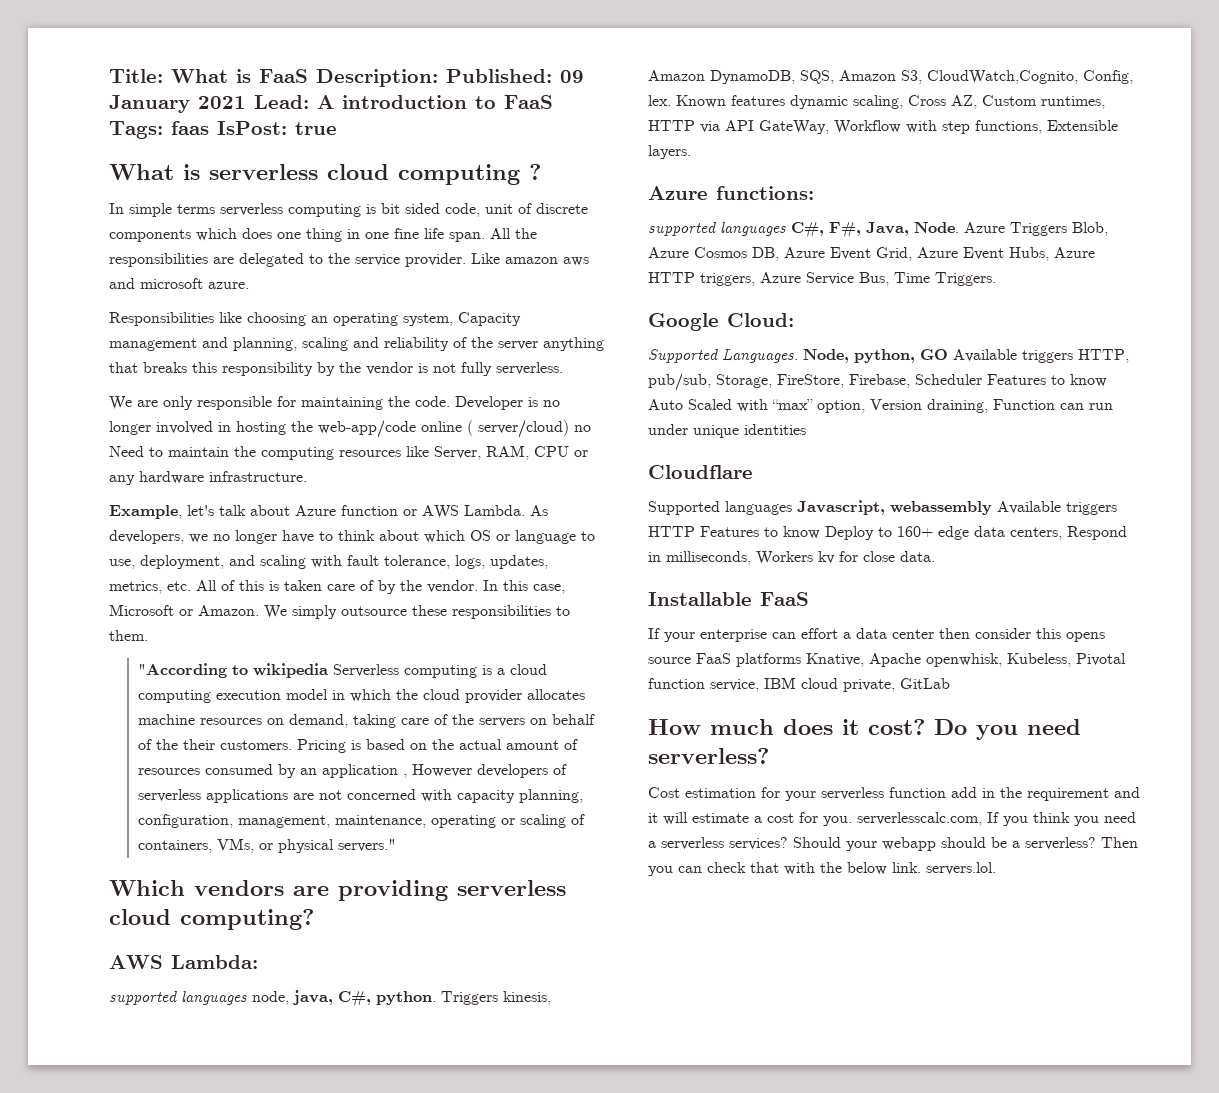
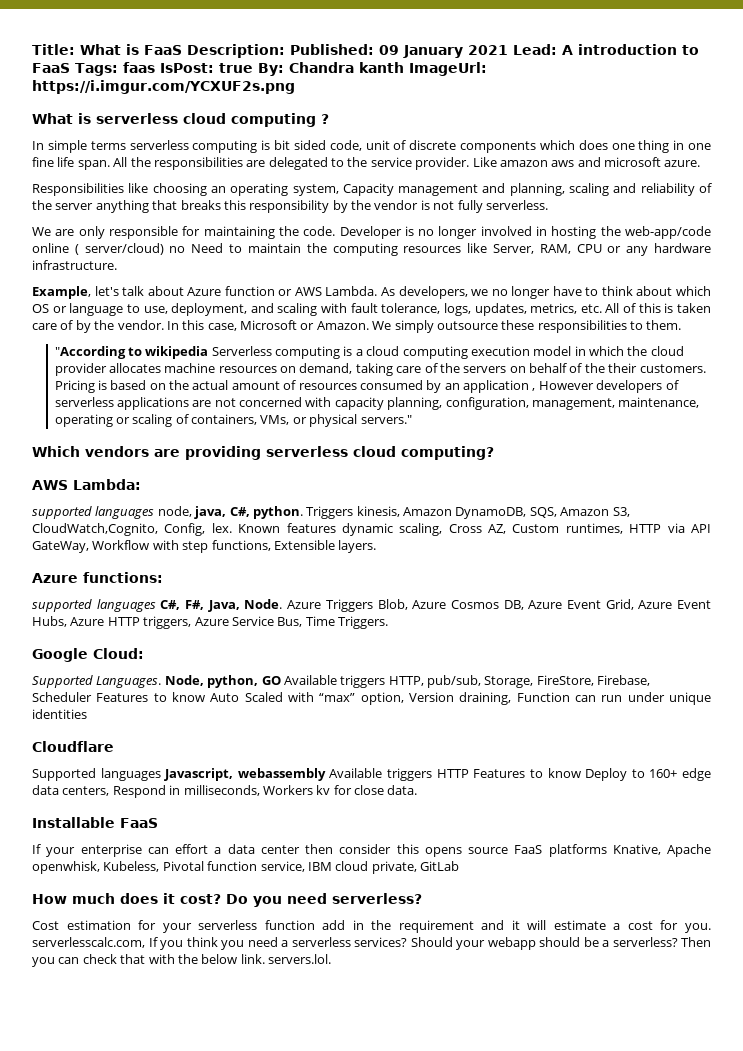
(337, 128) none -> [257,62,487,76] [32,80,295,94] By: Chandra kanth ImageUrl: https://i.imgur.com/YCXUF2s.png

